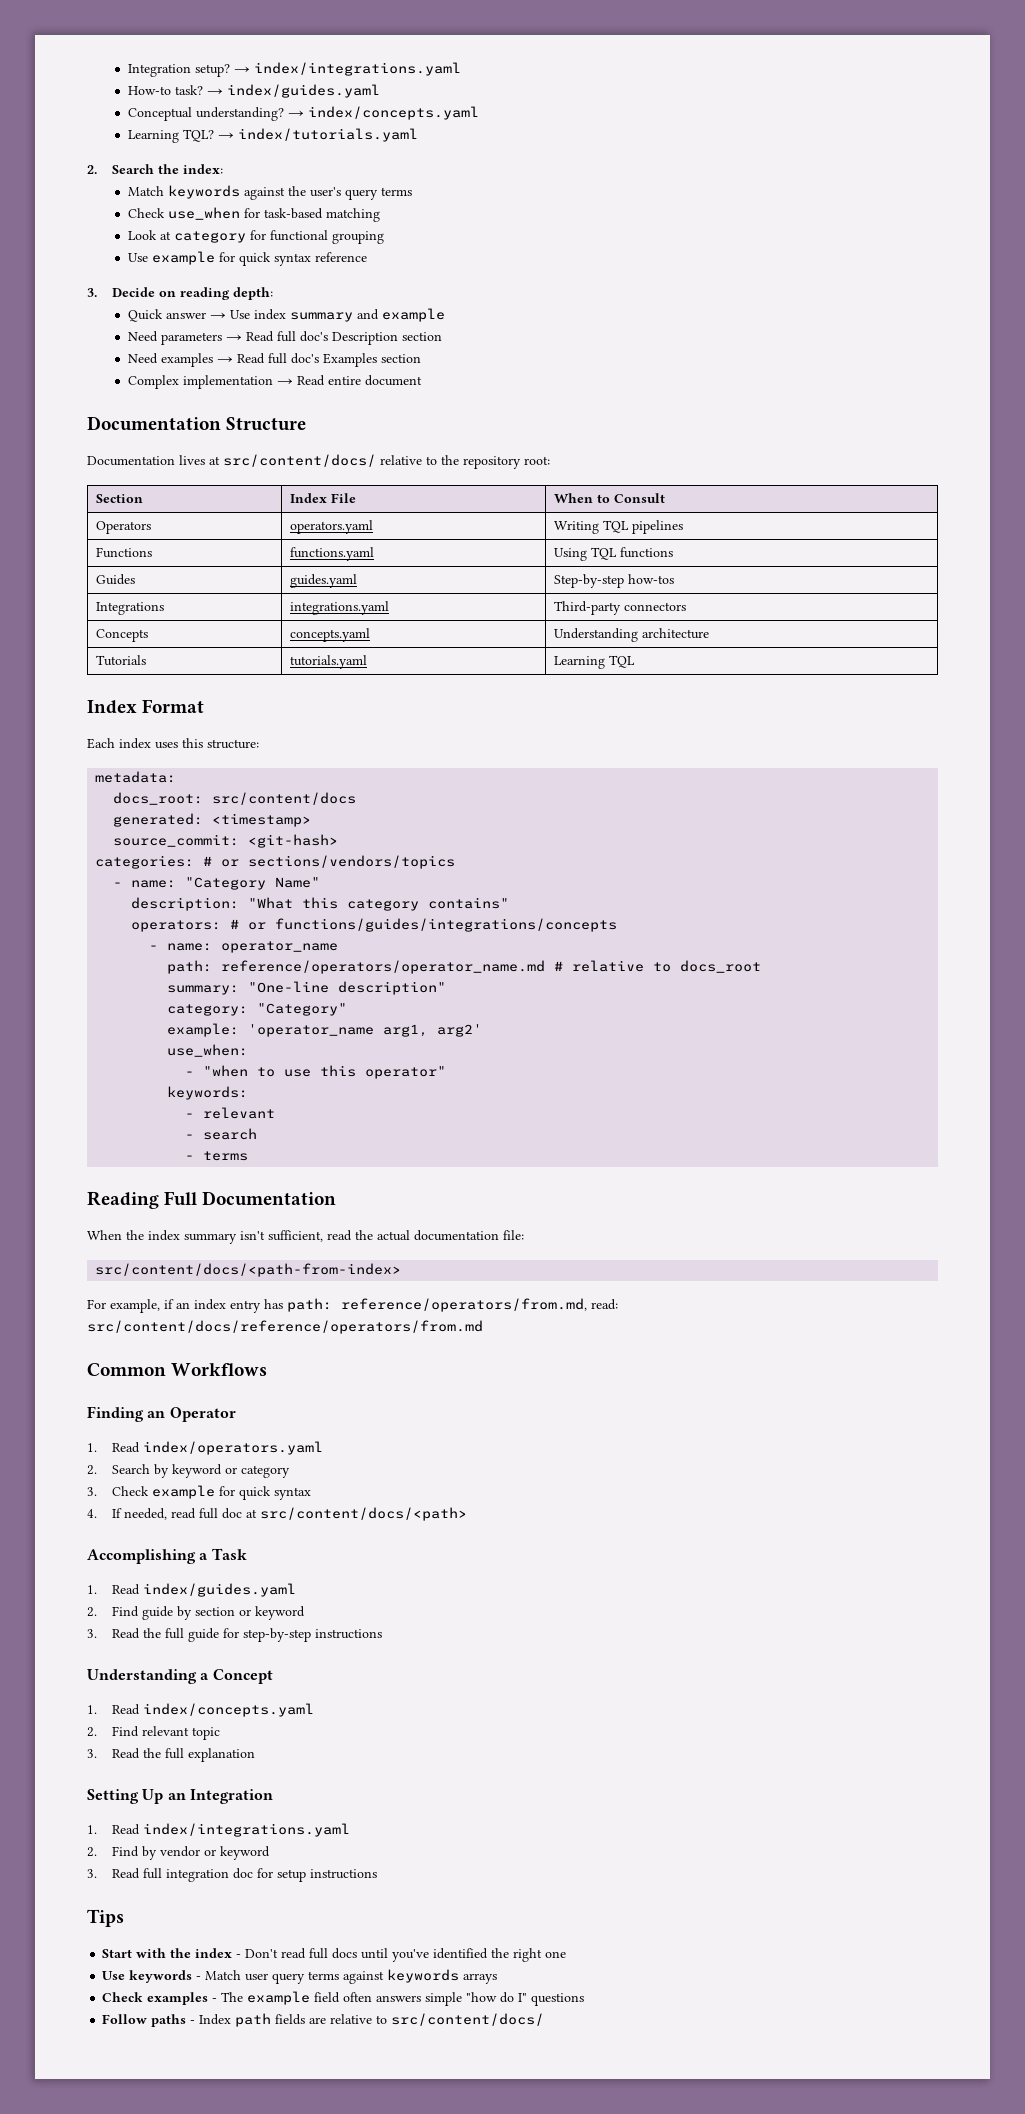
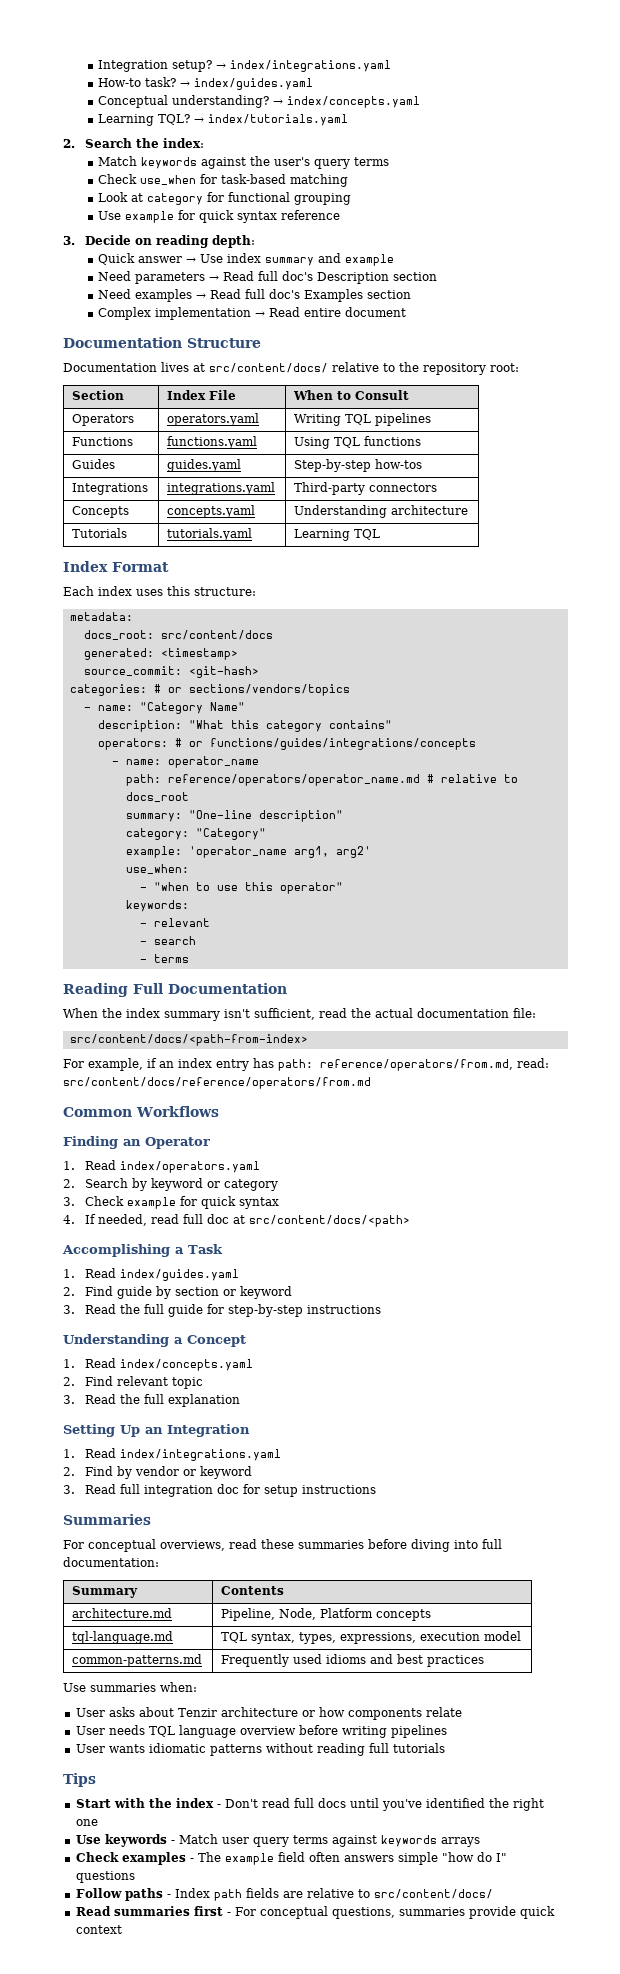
(378, 1874) none -> [63,1514,151,1525] [63,1539,502,1552] [63,1557,159,1567] [72,1586,139,1598] [221,1586,285,1595] [72,1608,173,1618] [221,1608,432,1621] [72,1631,174,1644] [221,1631,522,1644] [72,1654,203,1667] [221,1654,485,1667] [63,1682,197,1692] [75,1707,462,1720] [75,1725,447,1738] [75,1743,445,1756] // Summaries // For conceptual overviews, read these summaries before diving into full documentation: // Summary | Contents // architecture.md | Pipeline, Node, Platform concepts // tql-language.md | TQL syntax, types, expressions, execution model // common-patterns.md | Frequently used idioms and best practices // Use summaries when: // User asks about Tenzir architecture or how components relate // User needs TQL language overview before writing pipelines // User wants idiomatic patterns without reading full tutorials
(545, 2019) none -> [75,1906,555,1919] [75,1925,122,1934] // Read summaries first - For conceptual questions, summaries provide quick context

